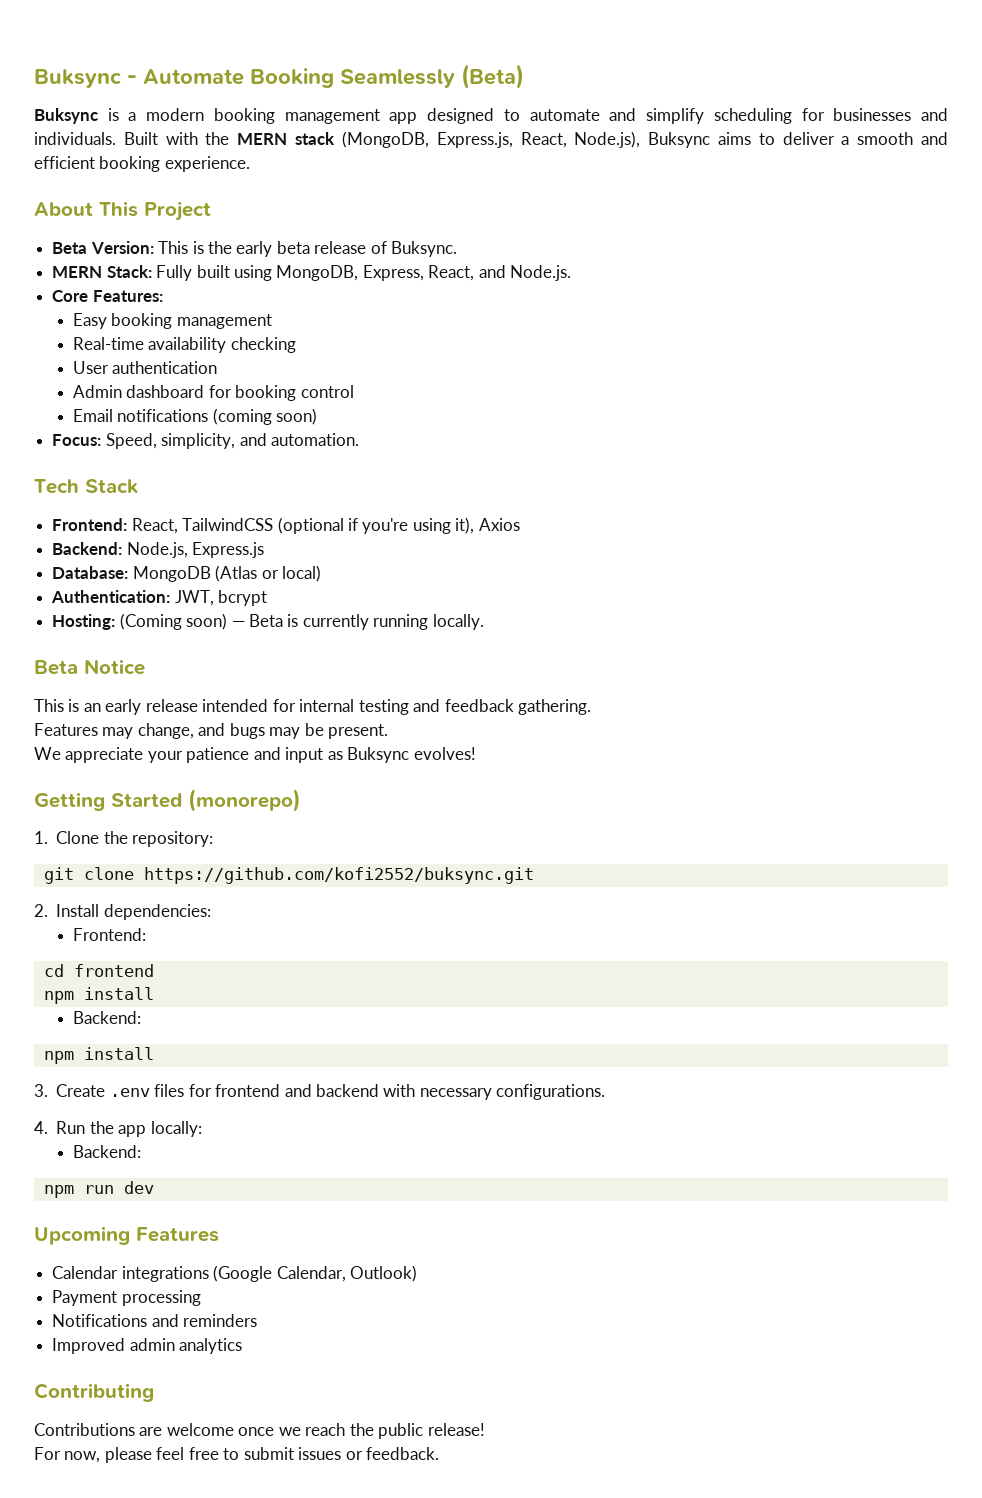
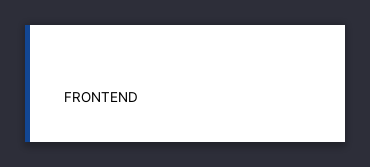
[34,64,524,89] [34,108,949,124] [34,131,948,148] [34,156,250,172] [34,201,211,221] [52,241,458,257] [52,265,572,281] [52,290,163,302] [73,313,272,329] [73,337,296,353] [73,361,218,374] [73,385,354,401] [73,408,318,425] [52,433,359,449] [34,479,138,494] [52,517,520,534] [52,542,265,558] [52,565,321,582] [51,590,268,606] [52,613,484,630] [34,659,145,675] [34,699,592,715] [34,723,389,739] [34,747,476,763] [34,789,301,812] [34,831,214,847] [43,867,534,884] [34,904,211,920] [73,928,147,941] [43,964,154,977] [43,987,154,1004] [73,1011,142,1024] [43,1047,154,1064] [34,1084,606,1100] [34,1121,202,1137] [73,1145,142,1158] [43,1181,154,1198] [34,1226,219,1245] [52,1265,417,1282] [52,1290,201,1306] [52,1314,258,1327] [52,1338,243,1354] [34,1383,154,1402] [34,1423,485,1439] [34,1447,440,1463] Buksync - Automate Booking Seamlessly (Beta) // Buksync is a modern booking management app designed to automate and simplify scheduling for businesses and individuals. Built with the MERN stack (MongoDB, Express.js, React, Node.js), Buksync aims to deliver a smooth and efficient booking experience. // About This Project // Beta Version: This is the early beta release of Buksync. // MERN Stack: Fully built using MongoDB, Express, React, and Node.js. // Core Features: // Easy booking management // Real-time availability checking // User authentication // Admin dashboard for booking control // Email notifications (coming soon) // Focus: Speed, simplicity, and automation. // Tech Stack // Frontend: React, TailwindCSS (optional if you're using it), Axios // Backend: Node.js, Express.js // Database: MongoDB (Atlas or local) // Authentication: JWT, bcrypt // Hosting: (Coming soon) — Beta is currently running locally. // Beta Notice // This is an early release intended for internal testing and feedback gathering. // Features may change, and bugs may be present. // We appreciate your patience and input as Buksync evolves! // Getting Started (monorepo) // 1. Clone the repository: // git clone https://github.com/kofi2552/buksync.git // 2. Install dependencies: // Frontend: // cd frontend // npm install // Backend: // npm install // 3. Create .env files for frontend and backend with necessary configurations. // 4. Run the app locally: // Backend: // npm run dev // Upcoming Features // Calendar integrations (Google Calendar, Outlook) // Payment processing // Notifications and reminders // Improved admin analytics // Contributing // Contributions are welcome once we reach the public release! // For now, please feel free to submit issues or feedback. -> [64,91,138,103] FRONTEND

